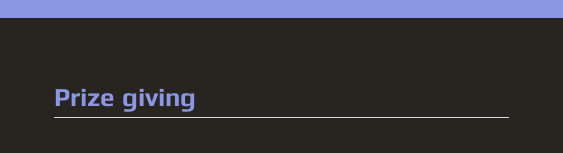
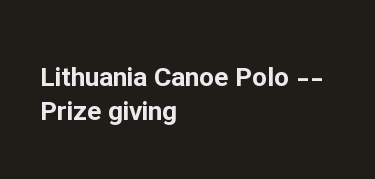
(54, 97) none -> [40,67,325,86] Lithuania Canoe Polo --

